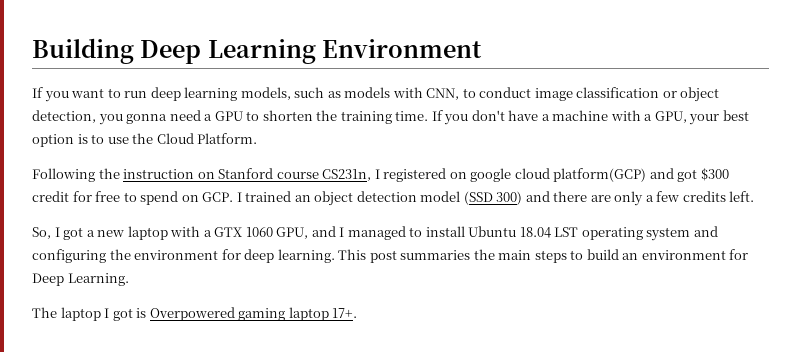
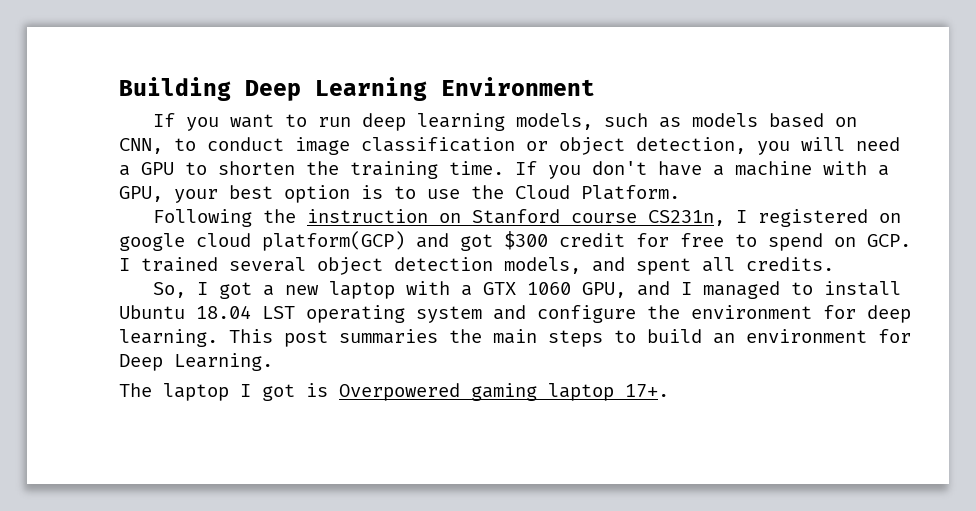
[392,87,423,98] with -> [769,113,858,128] based on
[126,114,168,124] gonna -> [801,137,845,151] will
[294,195,311,202] an -> [229,257,306,272] several
[420,191,755,206] model (SSD 300) and there are only a few credits left. -> [504,257,834,275] models, and spent all credits.
[32,249,106,263] configuring -> [537,305,636,323] configure

